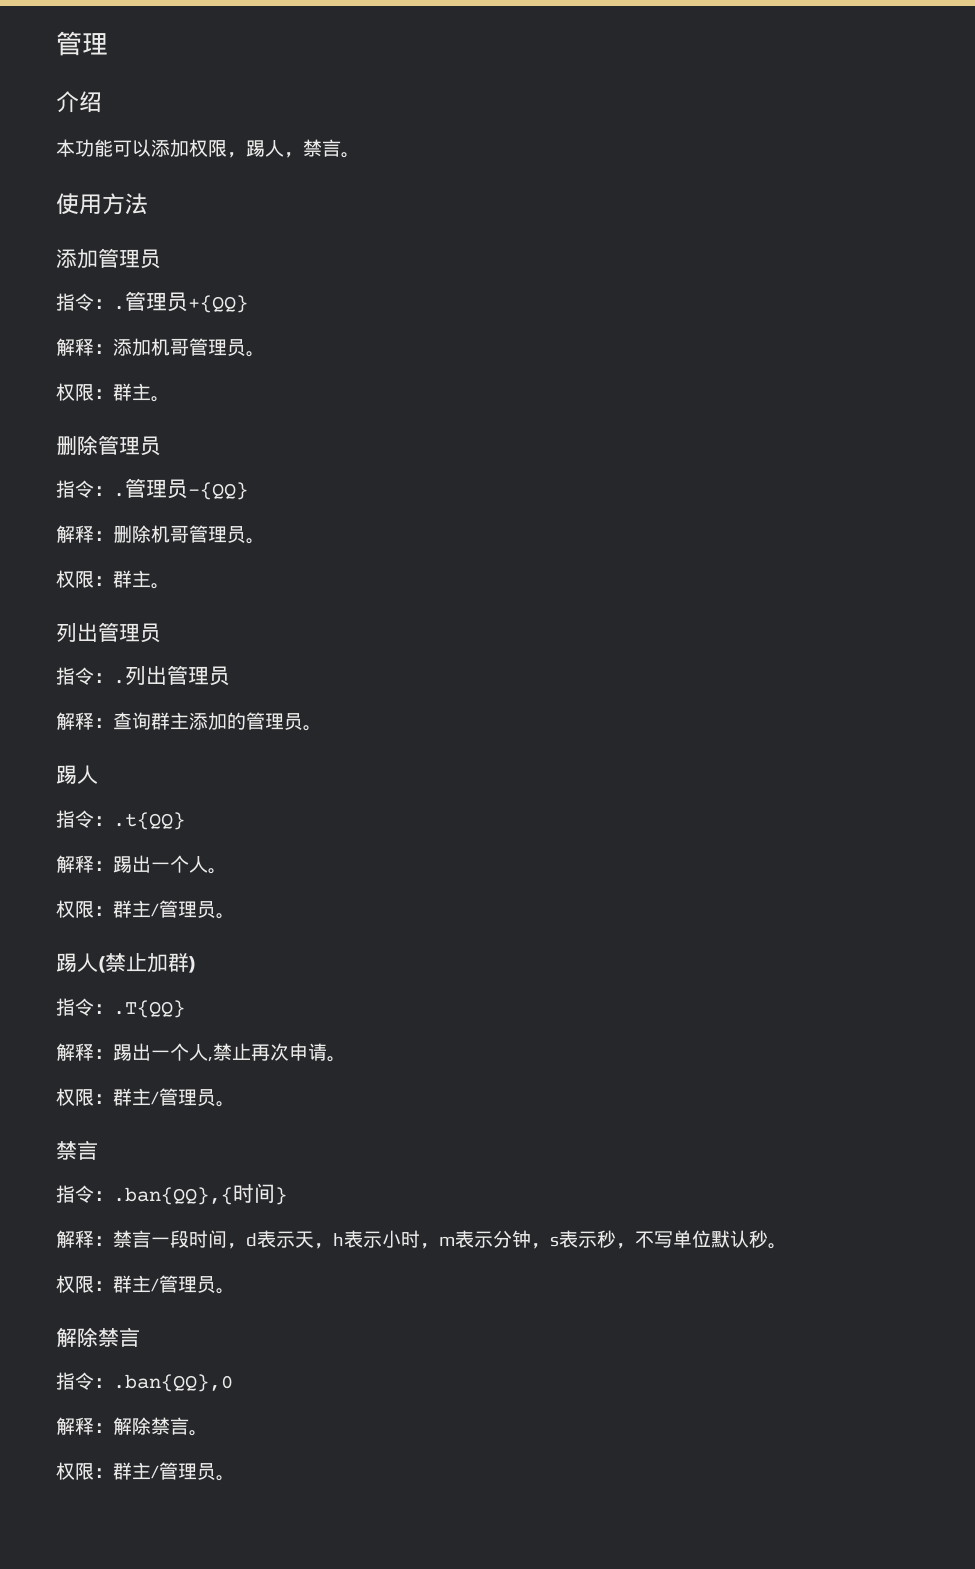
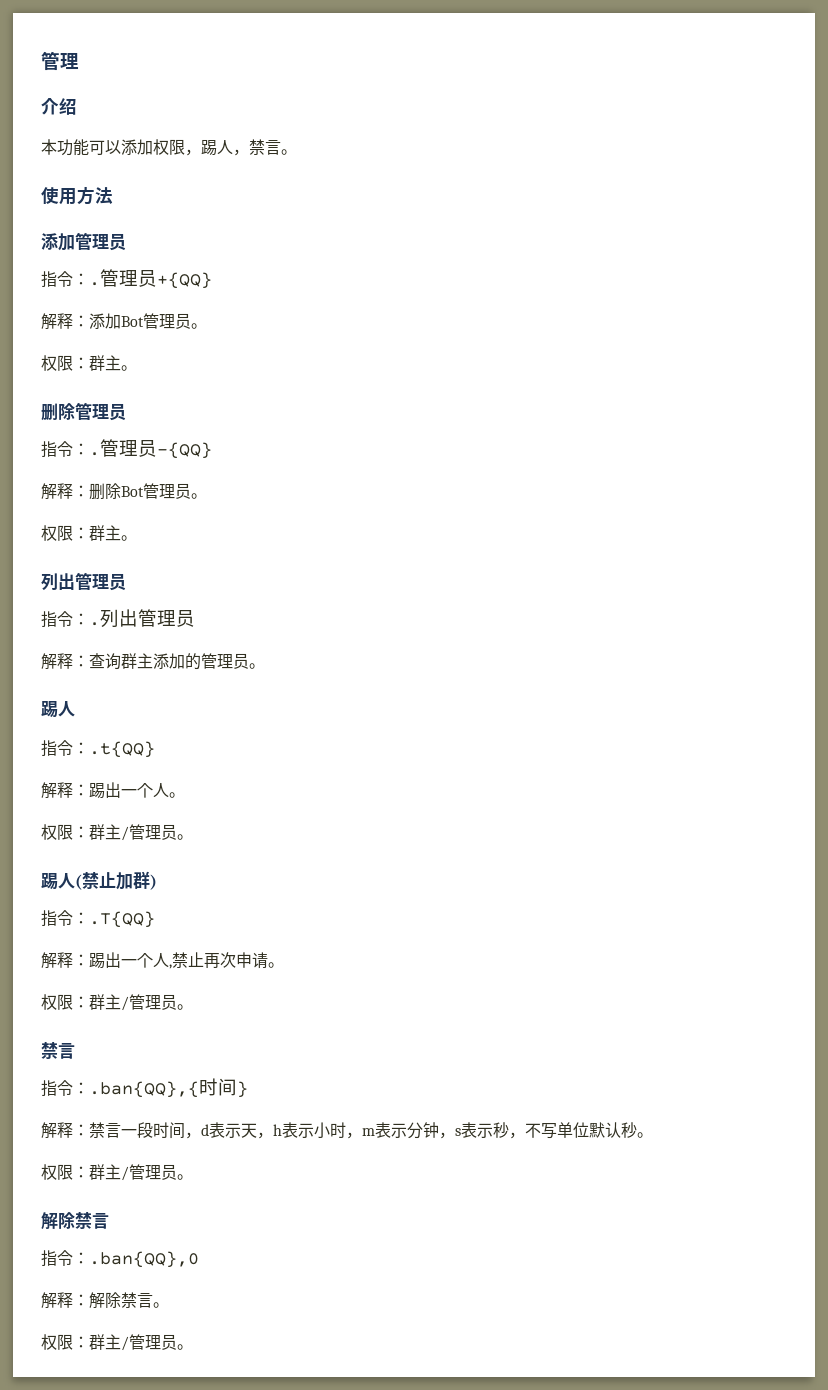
[151,338,189,356] 机哥 -> [121,316,144,327] Bot
[151,525,189,543] 机哥 -> [121,486,144,497] Bot

